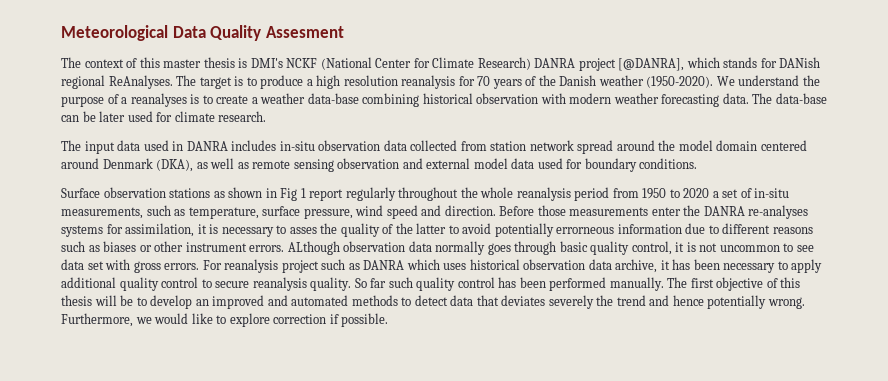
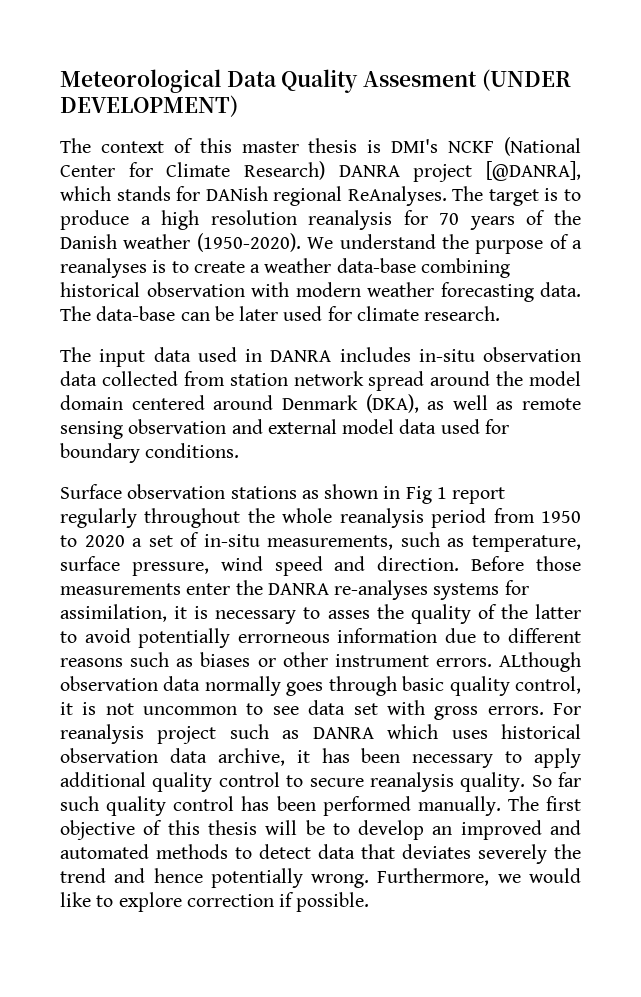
(344, 32) none -> [481,69,571,91] [60,95,238,117] (UNDER DEVELOPMENT)

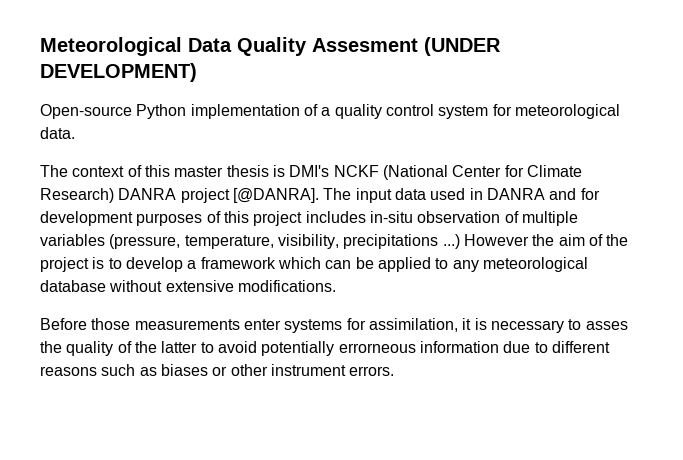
(238, 106) none -> [40,104,620,119] [40,127,75,139] // Open-source Python implementation of a quality control system for meteorological data.
[486,161,581,181] [60,186,581,206] [60,210,581,230] [60,233,582,254] [60,258,510,278] [60,282,581,302] [60,306,501,321] [@DANRA], which stands for DANish regional ReAnalyses. The target is to produce a high resolution reanalysis for 70 years of the Danish weather (1950-2020). We understand the purpose of a reanalyses is to create a weather data-base combining historical observation with modern weather forecasting data. The data-base can be later used for climate research. // -> [232,188,319,203] [@DANRA].
[339,347,581,362] [60,371,581,391] [60,394,581,413] [60,419,509,439] [60,443,240,463] [60,484,506,504] [60,508,581,528] [60,532,581,552] [60,556,460,576] includes in-situ observation data collected from station network spread around the model domain centered around Denmark (DKA), as well as remote sensing observation and external model data used for boundary conditions. // Surface observation stations as shown in Fig 1 report regularly throughout the whole reanalysis period from 1950 to 2020 a set of in-situ measurements, such as temperature, surface pressure, wind speed and direction. -> [549,188,600,200] [40,211,578,226] [40,234,629,249] [40,257,588,272] [40,280,336,292] and for development purposes of this project includes in-situ observation of multiple variables (pressure, temperature, visibility, precipitations ...) However the aim of the project is to develop a framework which can be applied to any meteorological database without extensive modifications. //
[235,580,429,600] the DANRA re-analyses -> (281, 324) none
[499,652,581,672] [60,676,581,696] [60,700,581,720] [60,724,581,744] [60,748,581,768] [60,772,581,792] [60,796,581,816] [60,820,581,840] [60,844,581,864] [60,868,581,888] [60,892,370,912] ALthough observation data normally goes through basic quality control, it is not uncommon to see data set with gross errors. For reanalysis project such as DANRA which uses historical observation data archive, it has been necessary to apply additional quality control to secure reanalysis quality. So far such quality control has been performed manually. The first objective of this thesis will be to develop an improved and automated methods to detect data that deviates severely the trend and hence potentially wrong. Furthermore, we would like to explore correction if possible. -> (395, 371) none

